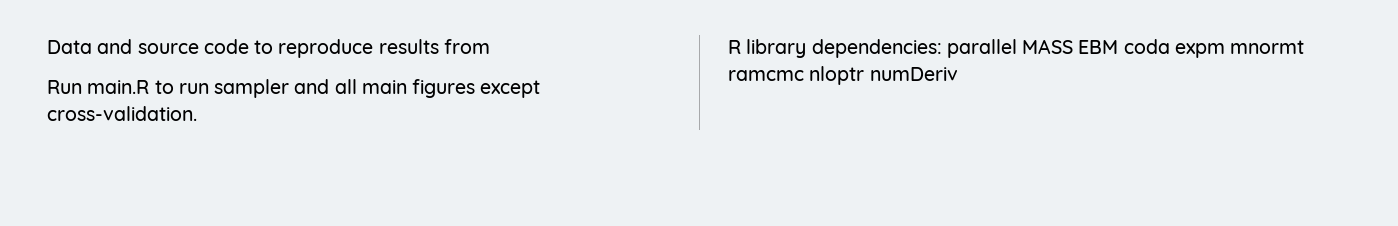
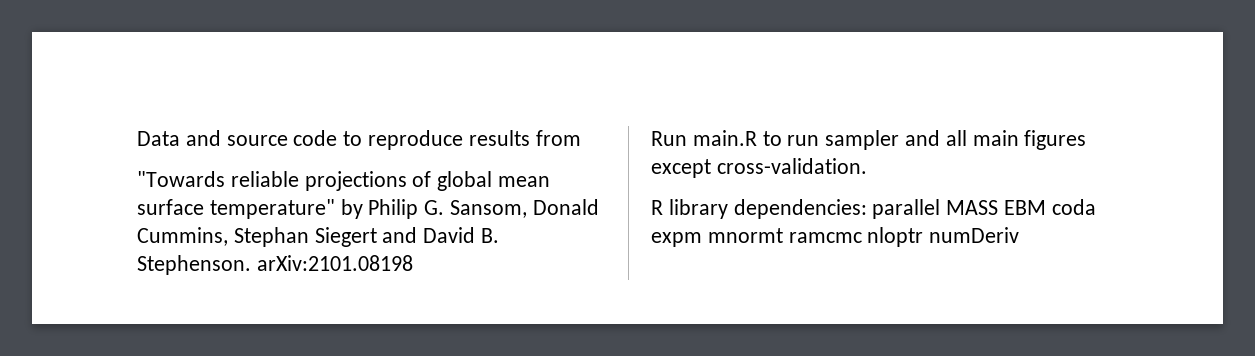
(490, 46) none -> [137,171,551,191] [137,199,599,219] [137,227,500,247] [137,255,413,275] // "Towards reliable projections of global mean surface temperature" by Philip G. Sansom, Donald Cummins, Stephan Siegert and David B. Stephenson. arXiv:2101.08198

